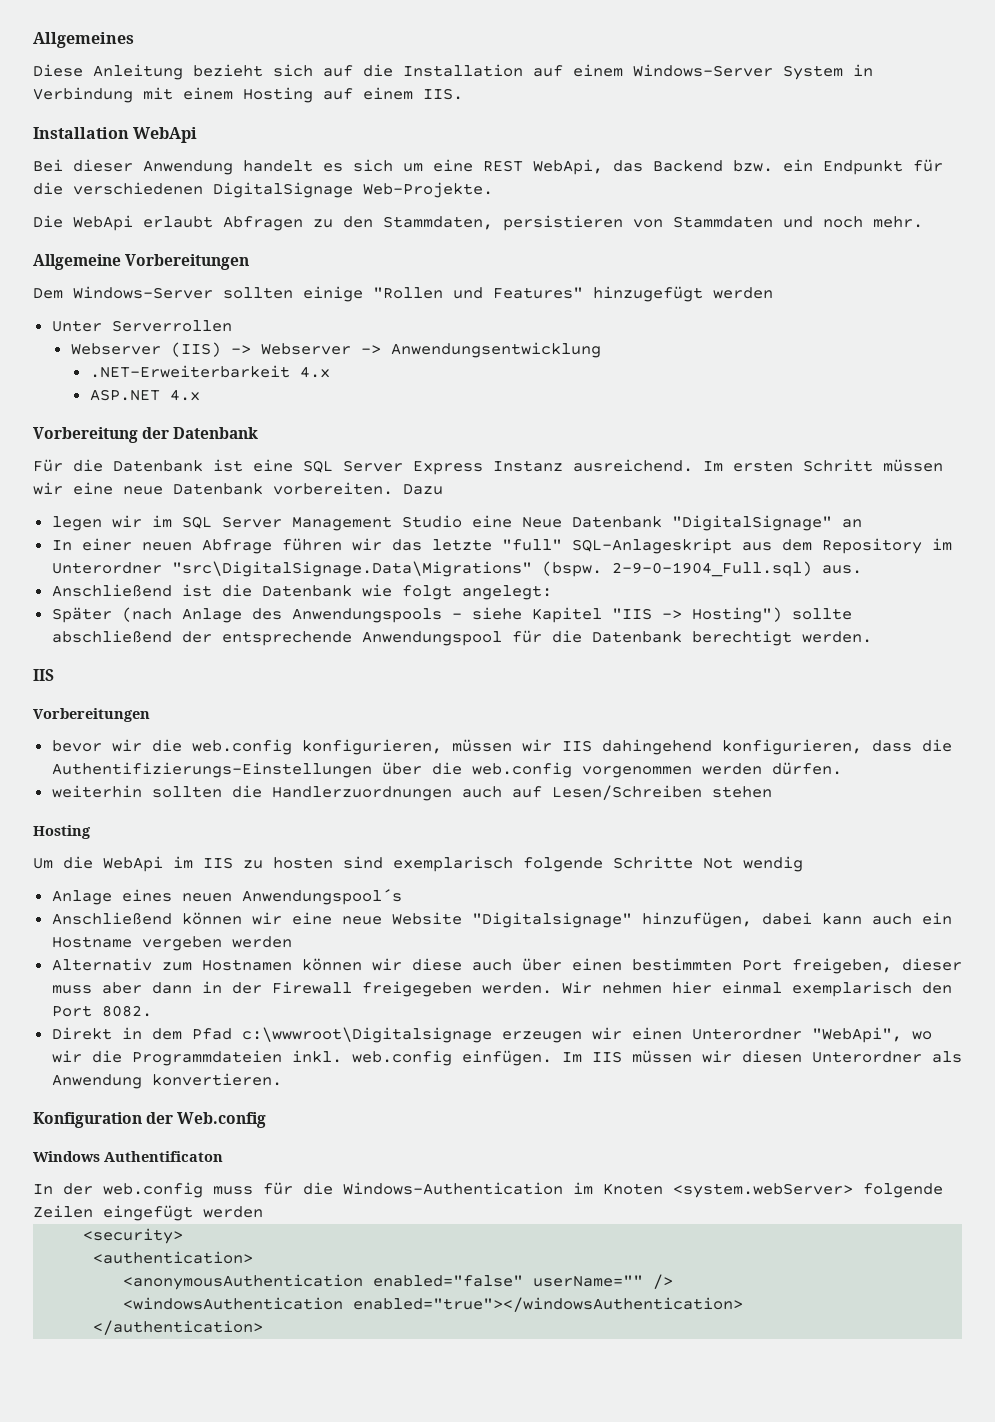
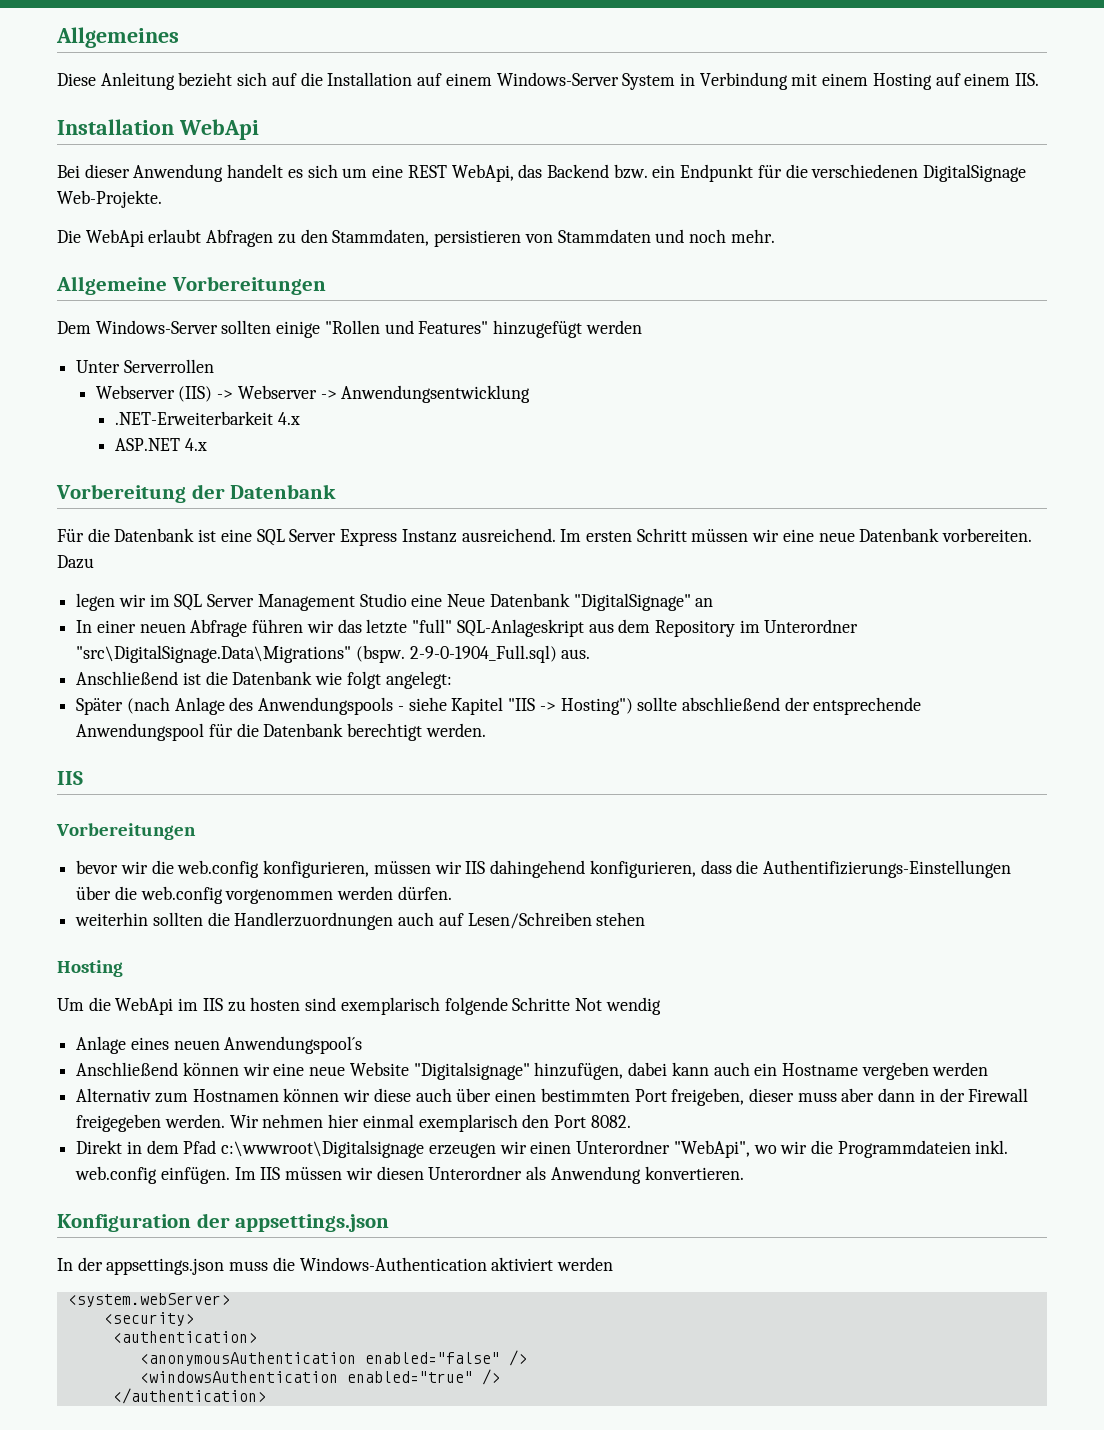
[177,1112,267,1128] [33,1151,223,1162] Web.config // Windows Authentificaton -> [235,1214,390,1232] appsettings.json
[103,1182,943,1198] [33,1205,263,1221] web.config muss für die Windows-Authentication im Knoten <system.webServer> folgende Zeilen eingefügt werden -> [106,1257,614,1275] [67,1293,230,1307] appsettings.json muss die Windows-Authentication aktiviert werden // <system.webServer>
[533,1275,644,1287] userName="" -> (500, 1358) none
[353,1297,744,1312] enabled="true"></windowsAuthentication> -> [346,1369,500,1385] enabled="true" />

